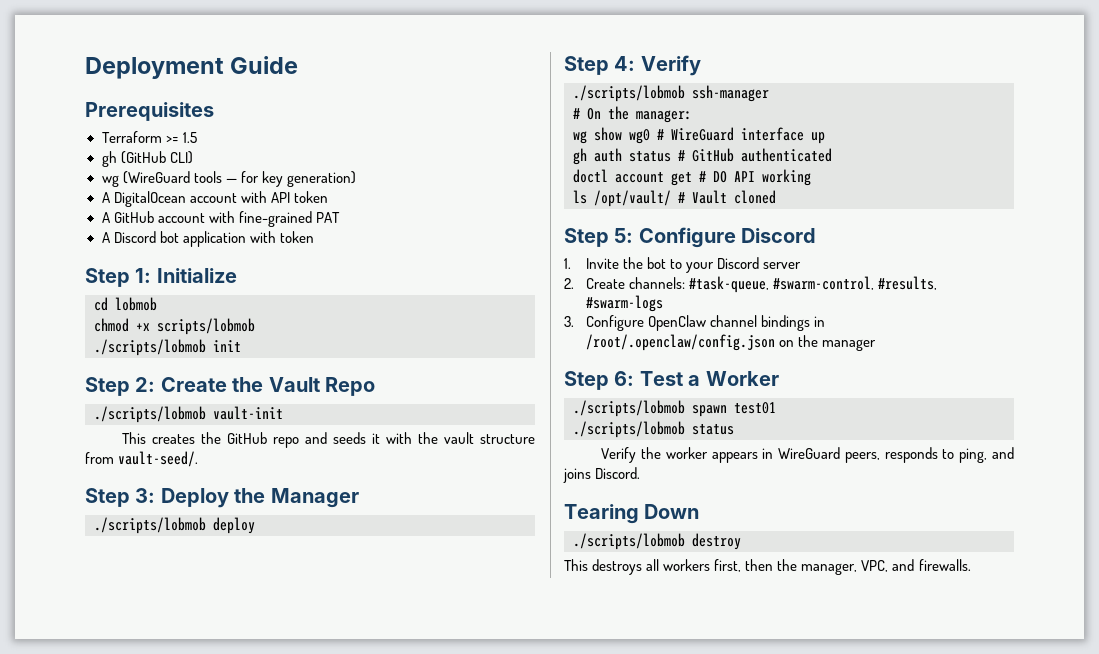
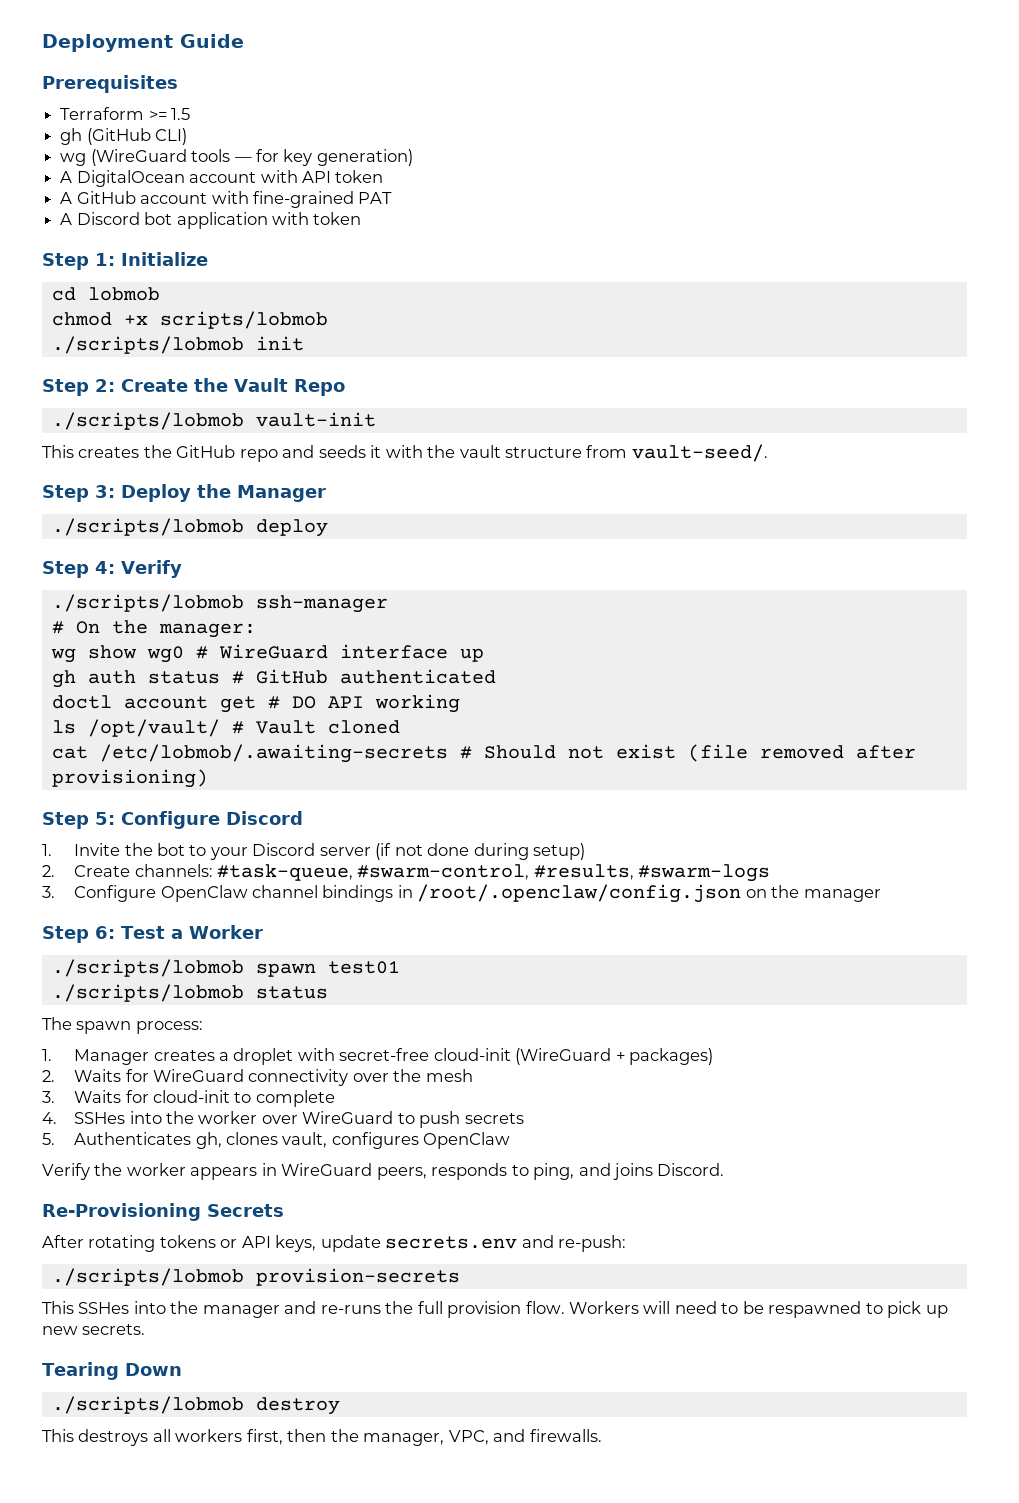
(776, 197) none -> [51,744,916,763] [51,769,208,788] // cat /etc/lobmob/.awaiting-secrets # Should not exist (file removed after provisioning)
(802, 265) none -> [375,843,586,860] (if not done during setup)
(734, 429) none -> [42,1017,203,1034] [42,1048,714,1065] [42,1069,473,1086] [42,1090,335,1107] [42,1111,524,1128] [42,1132,511,1149] // The spawn process: // 1. Manager creates a droplet with secret-free cloud-init (WireGuard + packages) // 2. Waits for WireGuard connectivity over the mesh // 3. Waits for cloud-init to complete // 4. SSHes into the worker over WireGuard to push secrets // 5. Authenticates gh, clones vault, configures OpenClaw
(641, 473) none -> [42,1203,284,1221] [42,1235,627,1252] [51,1268,460,1286] [42,1301,948,1318] [42,1324,146,1335] // Re-Provisioning Secrets // After rotating tokens or API keys, update secrets.env and re-push: // ./scripts/lobmob provision-secrets // This SSHes into the manager and re-runs the full provision flow. Workers will need to be respawned to pick up new secrets.

